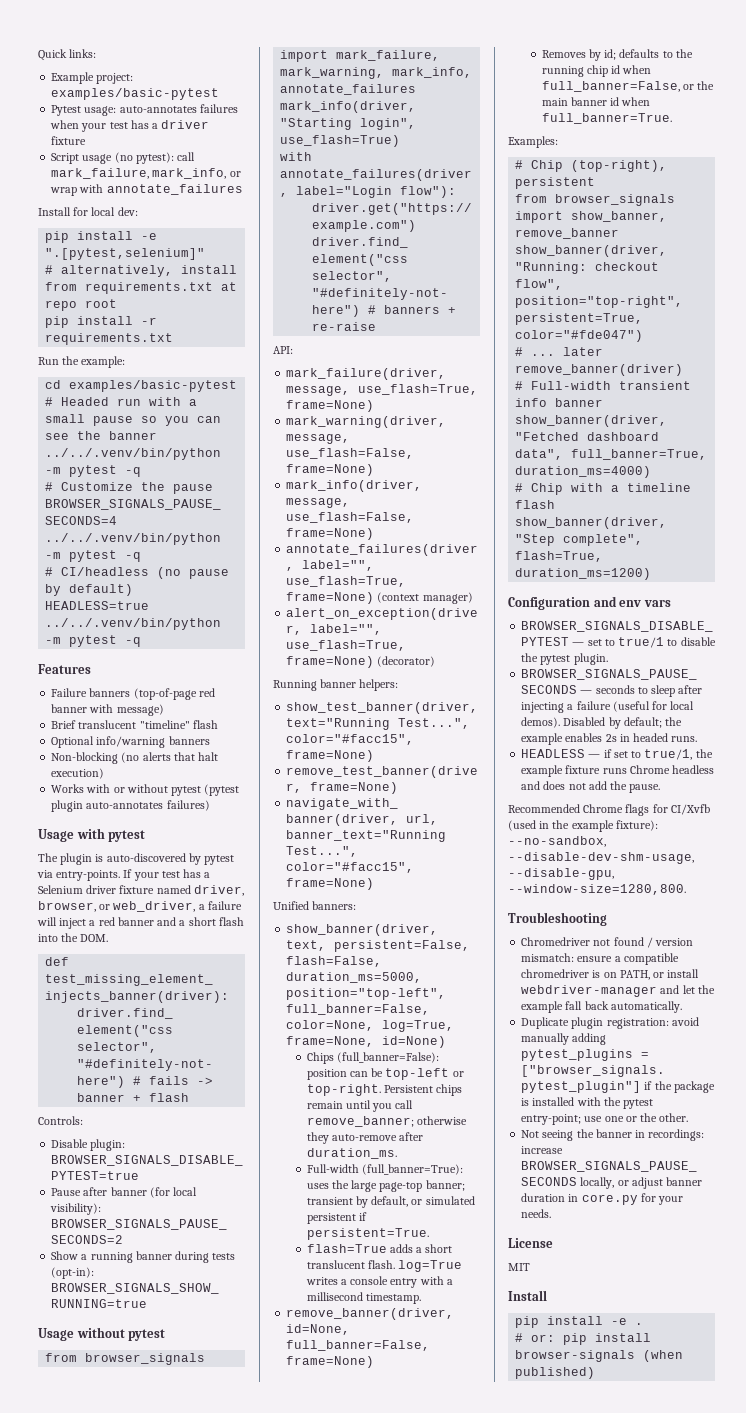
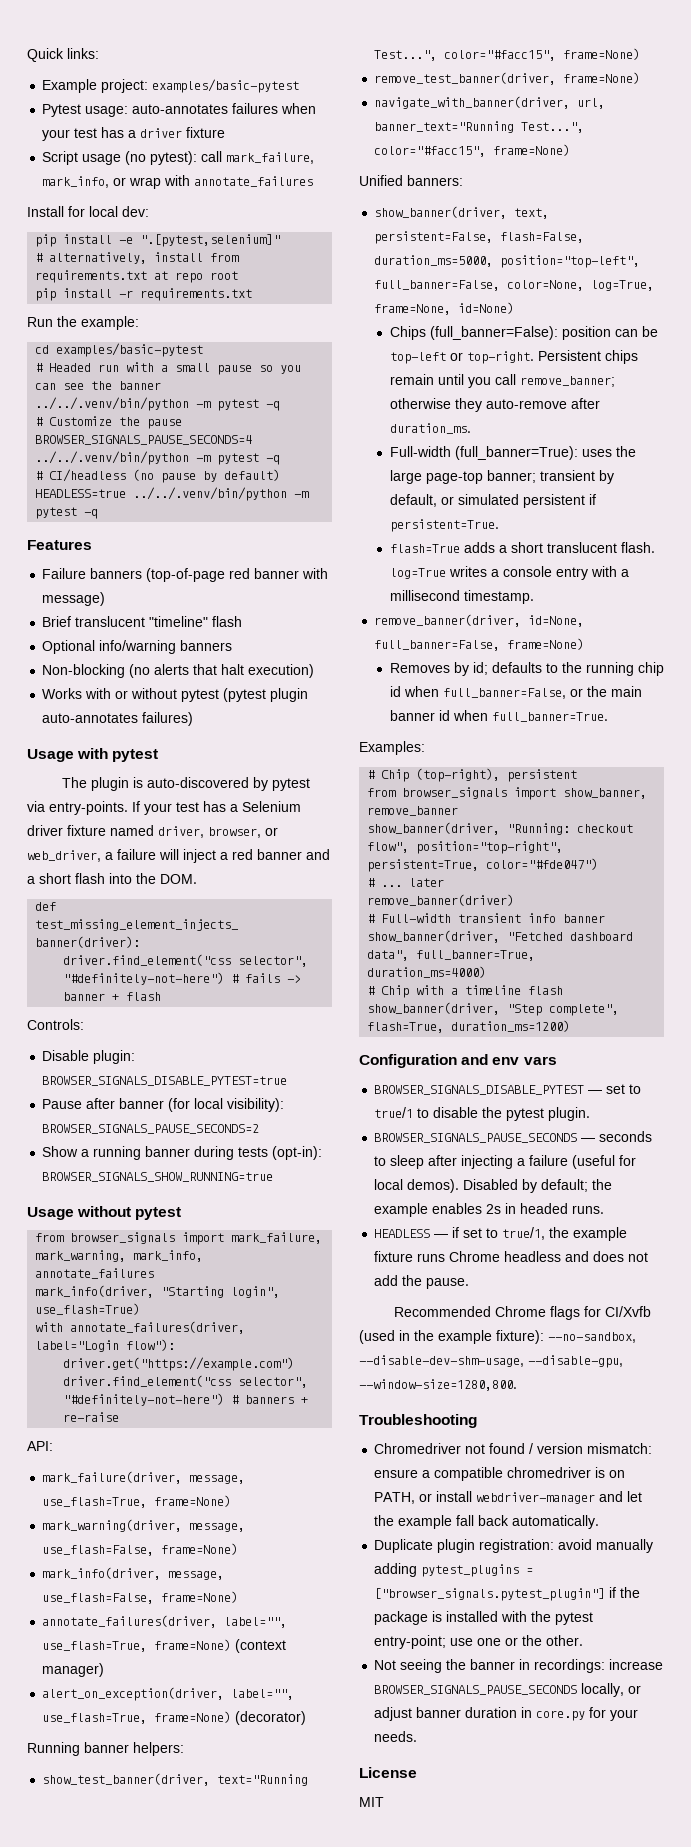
[508,1290,547,1301] [515,1316,644,1328] [515,1333,652,1345] [515,1350,684,1362] [515,1367,596,1379] // Install // pip install -e . // # or: pip install browser-signals (when published) -> (384, 1802) none

